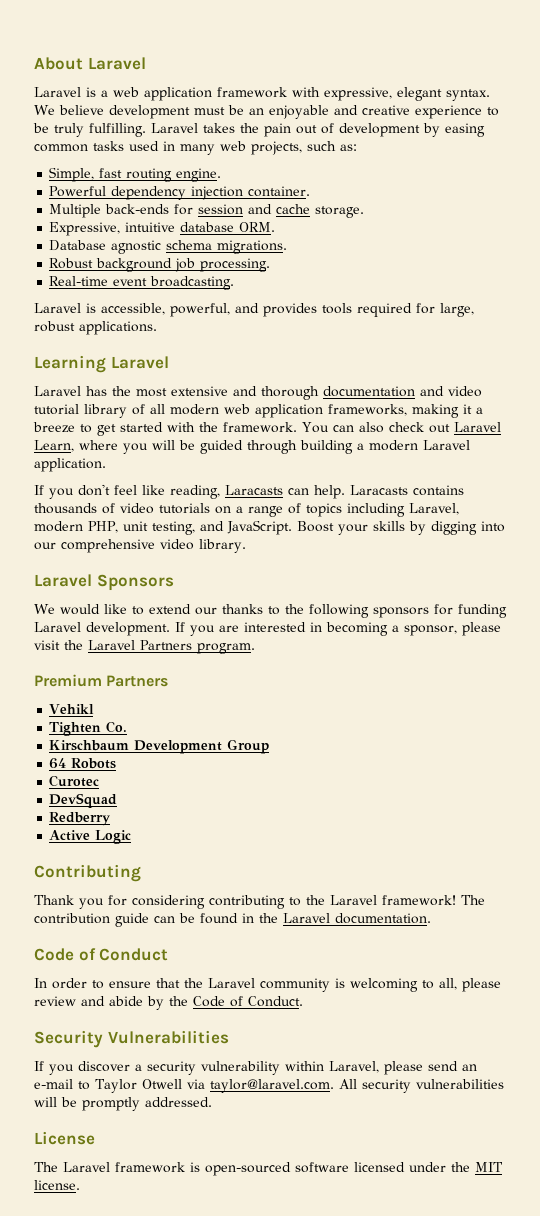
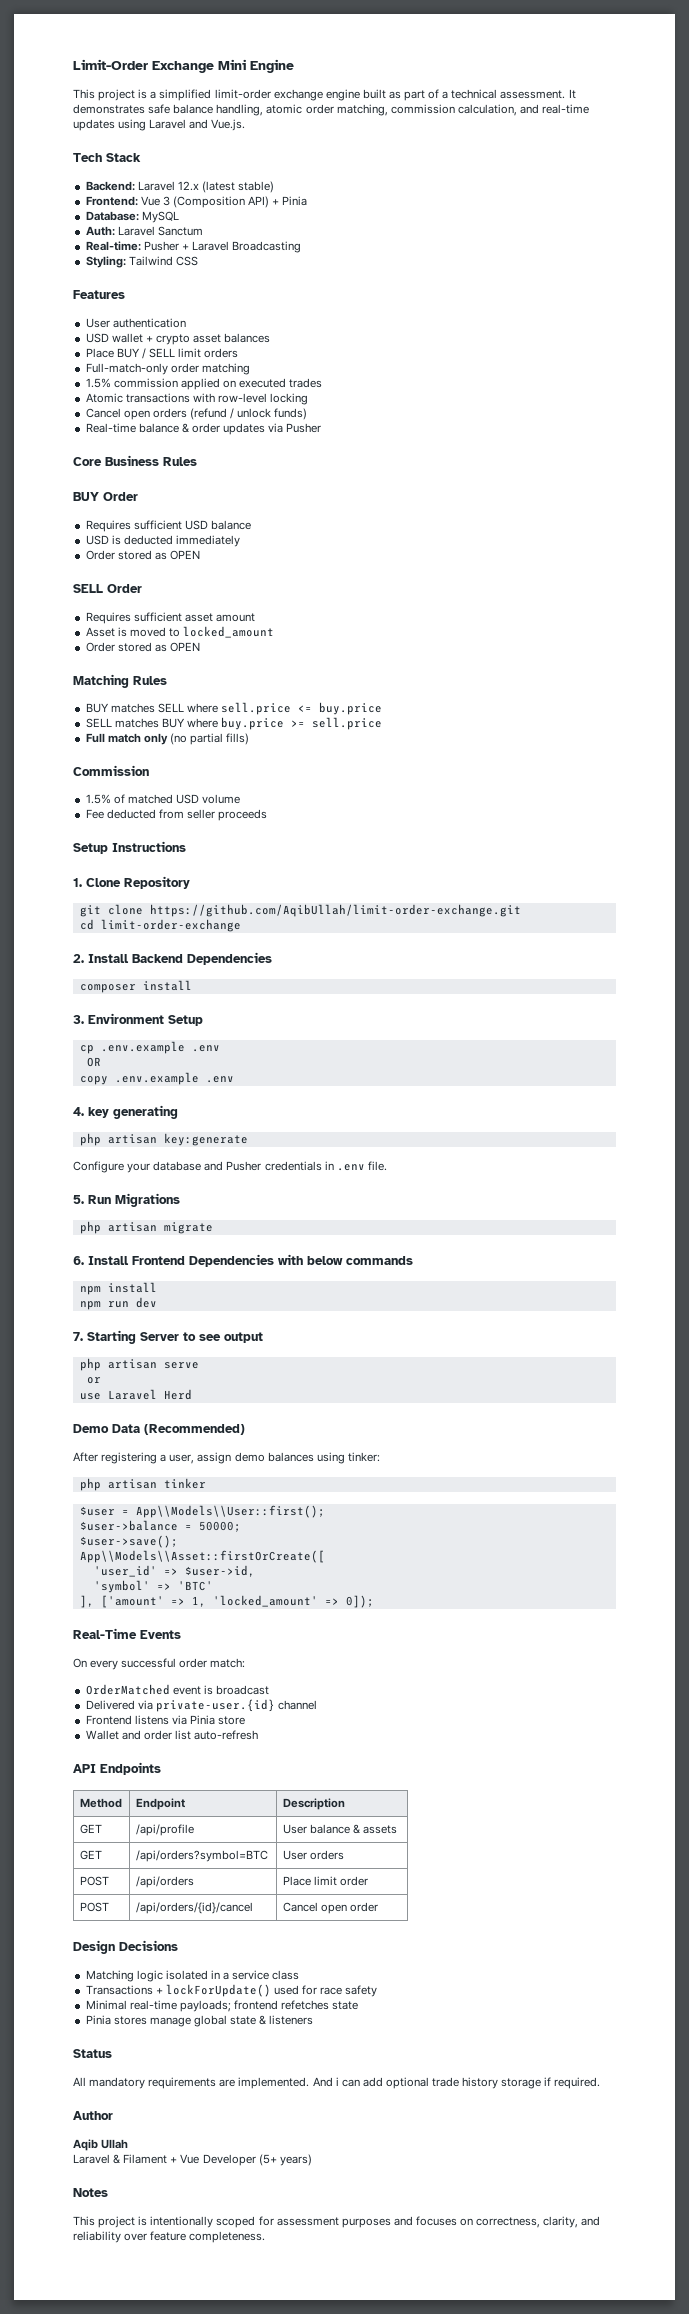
[34,57,146,70] [34,87,490,101] [34,105,499,119] [33,123,485,137] [34,141,357,155] [49,167,222,182] [49,186,311,200] [49,204,365,218] [49,222,276,236] [49,240,288,254] [49,258,271,272] [49,276,235,290] [34,303,474,317] [34,321,157,335] [34,355,169,373] [34,386,482,400] [34,404,483,418] [33,422,501,436] [34,440,470,454] [34,458,106,472] [34,484,464,499] [34,503,459,517] [34,520,505,535] [34,539,246,553] [34,574,174,591] [34,604,507,618] [34,622,501,636] [34,640,255,654] [34,674,169,687] [49,704,95,714] [49,721,128,736] [49,739,270,754] [49,758,117,769] [49,775,100,787] [49,793,118,808] [49,812,111,826] [49,830,132,844] [34,864,141,882] [34,895,485,909] [34,913,431,927] [34,948,169,961] [34,978,501,992] [34,996,303,1010] [34,1030,229,1048] [34,1061,477,1075] [34,1079,504,1093] [34,1097,212,1111] [34,1131,95,1145] [34,1162,503,1176] [34,1180,80,1190] About Laravel // Laravel is a web application framework with expressive, elegant syntax. We believe development must be an enjoyable and creative experience to be truly fulfilling. Laravel takes the pain out of development by easing common tasks used in many web projects, such as: // Simple, fast routing engine. // Powerful dependency injection container. // Multiple back-ends for session and cache storage. // Expressive, intuitive database ORM. // Database agnostic schema migrations. // Robust background job processing. // Real-time event broadcasting. // Laravel is accessible, powerful, and provides tools required for large, robust applications. // Learning Laravel // Laravel has the most extensive and thorough documentation and video tutorial library of all modern web application frameworks, making it a breeze to get started with the framework. You can also check out Laravel Learn, where you will be guided through building a modern Laravel application. // If you don't feel like reading, Laracasts can help. Laracasts contains thousands of video tutorials on a range of topics including Laravel, modern PHP, unit testing, and JavaScript. Boost your skills by digging into our comprehensive video library. // Laravel Sponsors // We would like to extend our thanks to the following sponsors for funding Laravel development. If you are interested in becoming a sponsor, please visit the Laravel Partners program. // Premium Partners // Vehikl // Tighten Co. // Kirschbaum Development Group // 64 Robots // Curotec // DevSquad // Redberry // Active Logic // Contributing // Thank you for considering contributing to the Laravel framework! The contribution guide can be found in the Laravel documentation. // Code of Conduct // In order to ensure that the Laravel community is welcoming to all, please review and abide by the Code of Conduct. // Security Vulnerabilities // If you discover a security vulnerability within Laravel, please send an e-mail to Taylor Otwell via taylor@laravel.com. All security vulnerabilities will be promptly addressed. // License // The Laravel framework is open-sourced software licensed under the MIT license. -> [73,59,294,73] [73,89,576,101] [73,104,590,116] [73,119,246,131] [73,153,141,162] [85,181,275,193] [85,196,308,208] [85,211,179,223] [85,226,203,236] [85,241,302,253] [85,256,198,268] [73,290,125,299] [85,318,186,328] [85,333,271,345] [85,348,239,359] [85,363,250,375] [85,378,323,390] [85,393,309,405] [85,408,308,420] [85,423,322,435] [73,455,197,466] [73,492,138,501] [85,520,251,532] [85,535,240,547] [85,550,200,560] [73,584,142,593] [85,612,255,624] [85,626,275,638] [85,642,200,652] [73,674,167,688] [85,702,383,715] [85,717,383,730] [85,733,250,745] [73,765,149,776] [85,794,241,804] [85,809,268,821] [73,841,186,854] [73,876,190,889] [79,904,521,917] [79,919,241,932] [73,952,272,965] [79,980,192,993] [73,1013,203,1026] [79,1041,220,1054] [86,1057,101,1067] [79,1072,234,1085] [73,1105,178,1119] [79,1133,248,1146] [73,1161,387,1173] [73,1193,180,1207] [79,1221,213,1234] [73,1254,413,1267] [79,1282,157,1295] [79,1297,157,1310] [73,1330,263,1344] [79,1358,199,1371] [86,1377,101,1384] [79,1389,192,1400] [73,1424,245,1435] [73,1452,380,1464] [79,1478,206,1491] [79,1505,325,1518] [79,1520,241,1532] [79,1535,178,1548] [79,1550,325,1563] [93,1565,255,1577] [93,1580,213,1593] [79,1595,374,1608] [73,1628,181,1639] [73,1658,246,1670] [85,1684,269,1695] [85,1699,317,1712] [85,1715,246,1725] [85,1730,259,1740] [73,1762,161,1775] [79,1798,122,1808] [135,1798,185,1810] [282,1798,345,1810] [79,1824,102,1834] [135,1824,194,1836] [282,1824,398,1834] [79,1850,102,1860] [135,1850,268,1862] [282,1850,344,1860] [79,1876,109,1886] [135,1876,194,1888] [282,1876,368,1886] [79,1902,109,1912] [135,1902,253,1914] [282,1902,378,1914] [73,1940,178,1954] [85,1970,300,1982] [85,1984,378,1997] [85,2000,359,2012] [85,2015,314,2027] [73,2049,112,2058] [73,2077,601,2089] [73,2111,113,2120] [73,2139,129,2151] [73,2154,312,2166] [73,2188,108,2197] [73,2216,601,2228] [73,2231,266,2243] Limit-Order Exchange Mini Engine // This project is a simplified limit-order exchange engine built as part of a technical assessment. It demonstrates safe balance handling, atomic order matching, commission calculation, and real-time updates using Laravel and Vue.js. // Tech Stack // Backend: Laravel 12.x (latest stable) // Frontend: Vue 3 (Composition API) + Pinia // Database: MySQL // Auth: Laravel Sanctum // Real-time: Pusher + Laravel Broadcasting // Styling: Tailwind CSS // Features // User authentication // USD wallet + crypto asset balances // Place BUY / SELL limit orders // Full-match-only order matching // 1.5% commission applied on executed trades // Atomic transactions with row-level locking // Cancel open orders (refund / unlock funds) // Real-time balance & order updates via Pusher // Core Business Rules // BUY Order // Requires sufficient USD balance // USD is deducted immediately // Order stored as OPEN // SELL Order // Requires sufficient asset amount // Asset is moved to locked_amount // Order stored as OPEN // Matching Rules // BUY matches SELL where sell.price <= buy.price // SELL matches BUY where buy.price >= sell.price // Full match only (no partial fills) // Commission // 1.5% of matched USD volume // Fee deducted from seller proceeds // Setup Instructions // 1. Clone Repository // git clone https://github.com/AqibUllah/limit-order-exchange.git // cd limit-order-exchange // 2. Install Backend Dependencies // composer install // 3. Environment Setup // cp .env.example .env // OR // copy .env.example .env // 4. key generating // php artisan key:generate // Configure your database and Pusher credentials in .env file. // 5. Run Migrations // php artisan migrate // 6. Install Frontend Dependencies with below commands // npm install // npm run dev // 7. Starting Server to see output // php artisan serve // or // use Laravel Herd // Demo Data (Recommended) // After registering a user, assign demo balances using tinker: // php artisan tinker // $user = App\\Models\\User::first(); // $user->balance = 50000; // $user->save(); // App\\Models\\Asset::firstOrCreate([ // 'user_id' => $user->id, // 'symbol' => 'BTC' // ], ['amount' => 1, 'locked_amount' => 0]); // Real-Time Events // On every successful order match: // OrderMatched event is broadcast // Delivered via private-user.{id} channel // Frontend listens via Pinia store // Wallet and order list auto-refresh // API Endpoints // Method | Endpoint | Description // GET | /api/profile | User balance & assets // GET | /api/orders?symbol=BTC | User orders // POST | /api/orders | Place limit order // POST | /api/orders/{id}/cancel | Cancel open order // Design Decisions // Matching logic isolated in a service class // Transactions + lockForUpdate() used for race safety // Minimal real-time payloads; frontend refetches state // Pinia stores manage global state & listeners // Status // All mandatory requirements are implemented. And i can add optional trade history storage if required. // Author // Aqib Ullah // Laravel & Filament + Vue Developer (5+ years) // Notes // This project is intentionally scoped for assessment purposes and focuses on correctness, clarity, and reliability over feature completeness.

